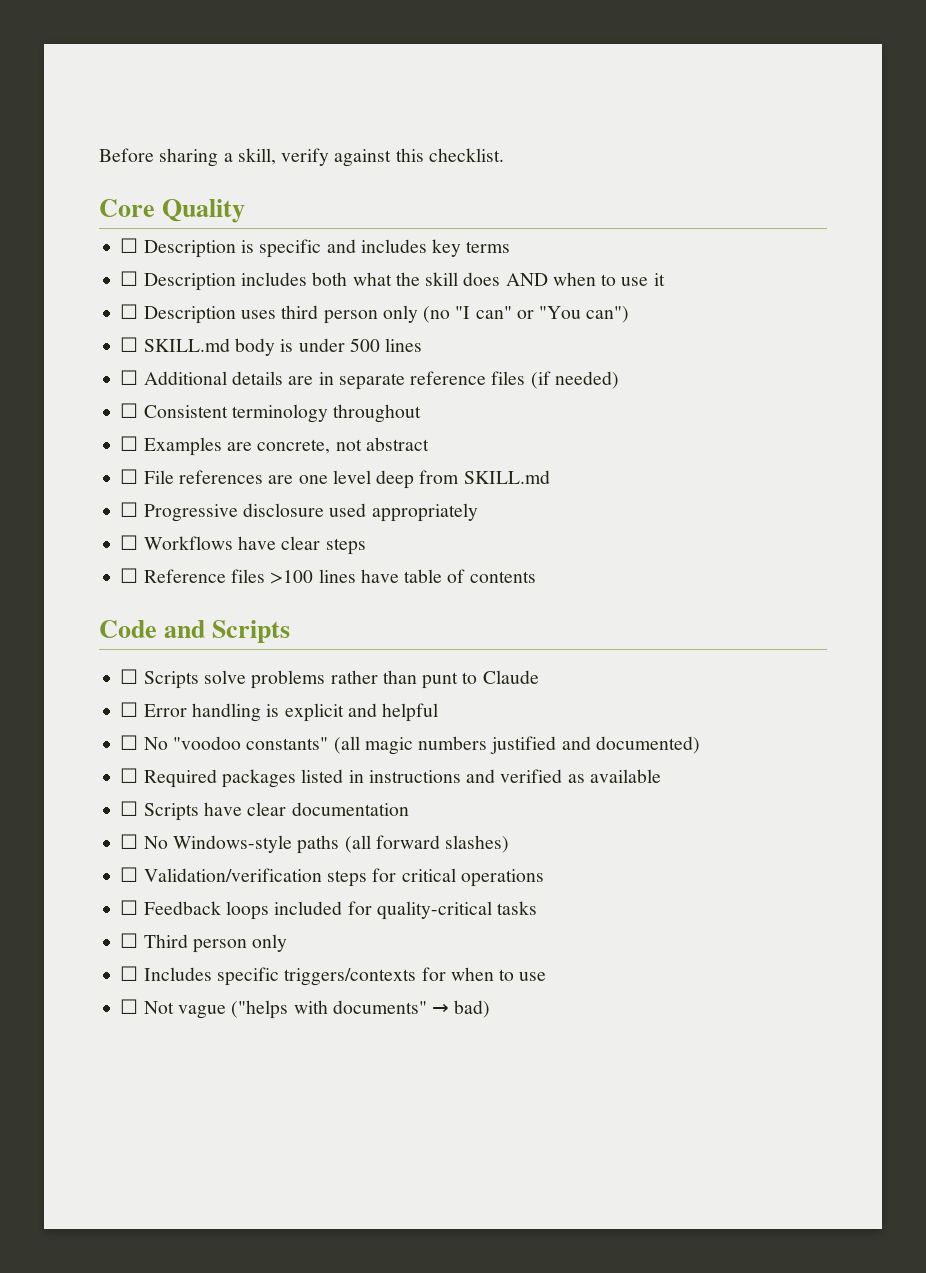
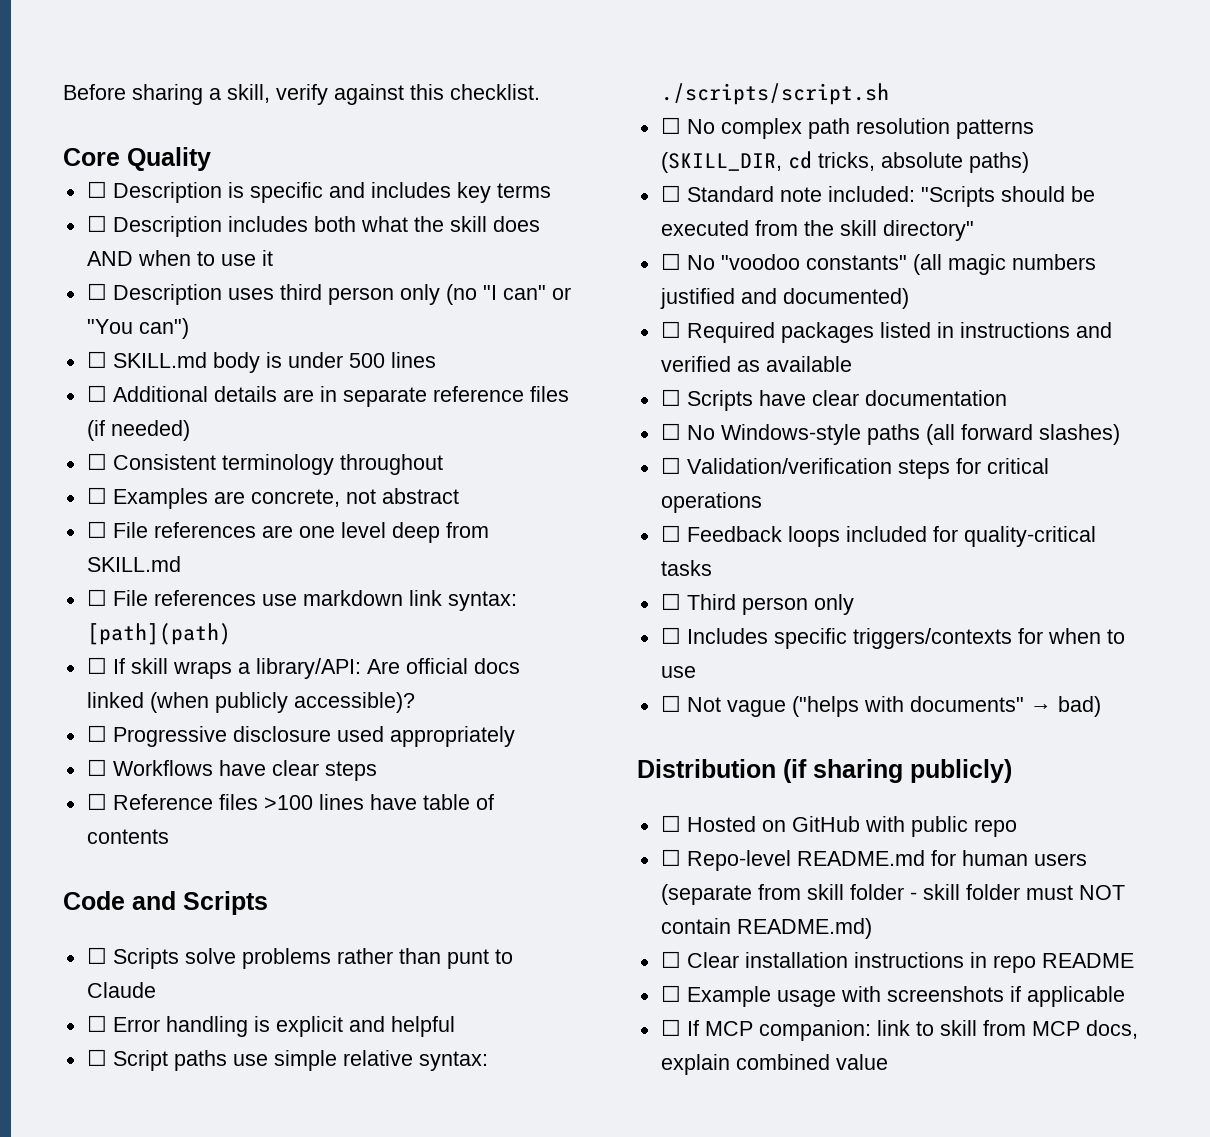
(550, 477) none -> [86,589,517,611] [86,623,231,645] [86,657,520,679] [86,692,415,713] // ☐ File references use markdown link syntax: [path](path) // ☐ If skill wraps a library/API: Are official docs linked (when publicly accessible)?
(439, 712) none -> [86,1049,488,1071] [660,83,889,105] [660,117,1034,139] [660,151,1029,173] [660,185,1095,207] [660,220,974,241] // ☐ Script paths use simple relative syntax: ./scripts/script.sh // ☐ No complex path resolution patterns (SKILL_DIR, cd tricks, absolute paths) // ☐ Standard note included: "Scripts should be executed from the skill directory"
(491, 1009) none -> [637,759,1012,783] [660,815,1017,837] [660,849,1087,871] [660,884,1125,905] [660,918,872,939] [660,951,1134,973] [660,985,1125,1007] [660,1019,1138,1041] [660,1054,888,1075] // Distribution (if sharing publicly) // ☐ Hosted on GitHub with public repo // ☐ Repo-level README.md for human users (separate from skill folder - skill folder must NOT contain README.md) // ☐ Clear installation instructions in repo README // ☐ Example usage with screenshots if applicable // ☐ If MCP companion: link to skill from MCP docs, explain combined value

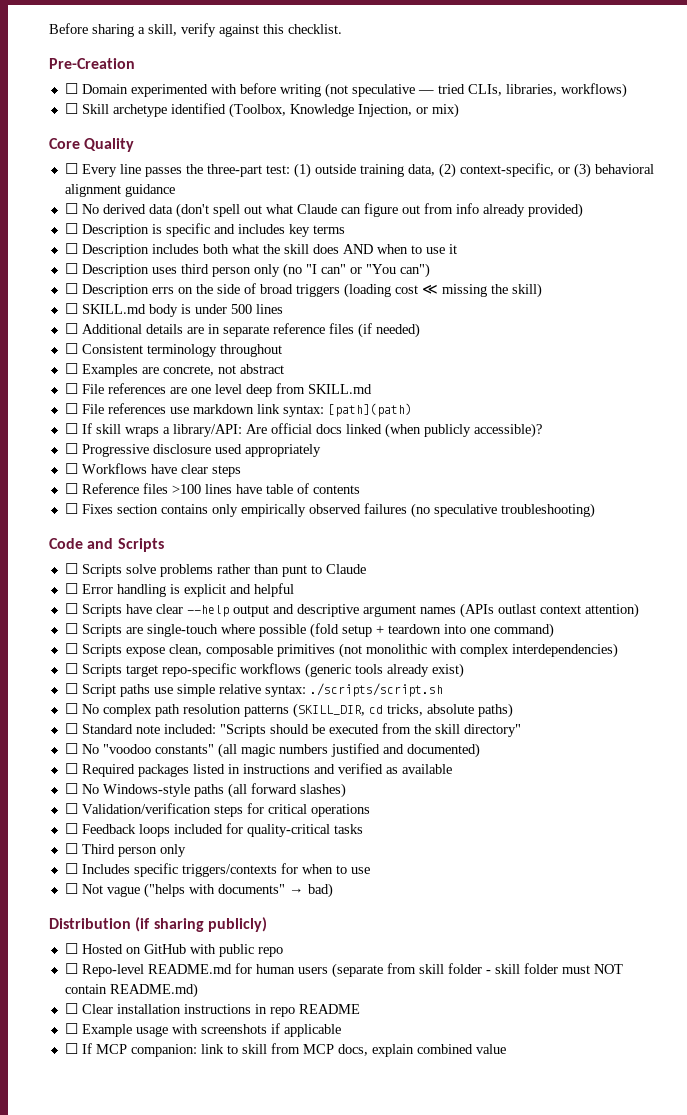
[63,147,211,171] Core Quality -> [49,58,135,69] [64,83,627,98] [64,103,459,118] [49,138,135,152] [64,163,654,178] [64,184,175,197] [64,203,583,218] Pre-Creation // ☐ Domain experimented with before writing (not speculative — tried CLIs, libraries, workflows) // ☐ Skill archetype identified (Toolbox, Knowledge Injection, or mix) // Core Quality // ☐ Every line passes the three-part test: (1) outside training data, (2) context-specific, or (3) behavioral alignment guidance // ☐ No derived data (don't spell out what Claude can figure out from info already provided)
(189, 328) none -> [64,283,542,298] // ☐ Description errs on the side of broad triggers (loading cost ≪ missing the skill)
(169, 836) none -> [64,503,595,518] // ☐ Fixes section contains only empirically observed failures (no speculative troubleshooting)
(455, 1026) none -> [64,603,639,618] [64,623,554,638] [64,643,618,658] [64,663,464,678] // ☐ Scripts have clear --help output and descriptive argument names (APIs outlast context attention) // ☐ Scripts are single-touch where possible (fold setup + teardown into one command) // ☐ Scripts expose clean, composable primitives (not monolithic with complex interdependencies) // ☐ Scripts target repo-specific workflows (generic tools already exist)
[660,389,1007,411] // ☐ Scripts have clear documentation -> (452, 769) none

